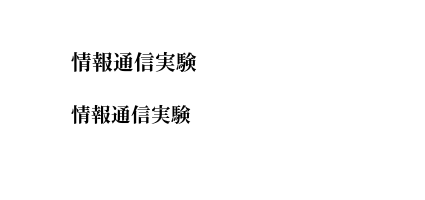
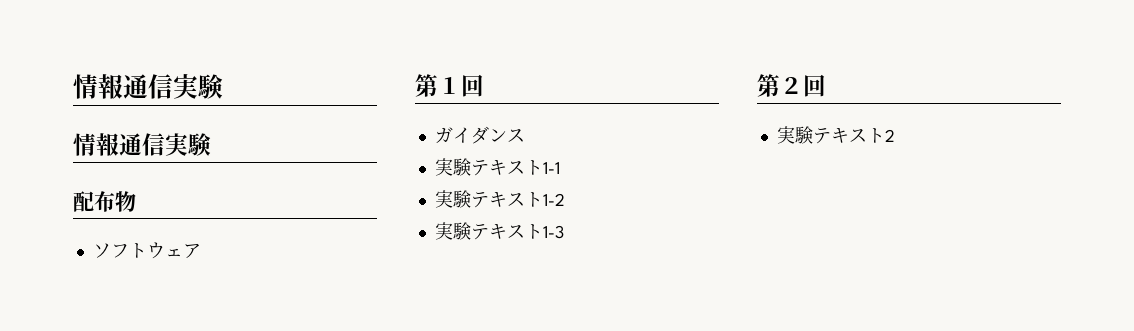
(191, 114) none -> [73,191,136,212] [92,242,201,259] [415,74,484,97] [434,126,525,144] [434,158,560,176] [434,190,565,208] [434,222,564,240] [757,74,826,97] [776,126,895,144] // 配布物 // ソフトウェア // 第１回 // ガイダンス // 実験テキスト1-1 // 実験テキスト1-2 // 実験テキスト1-3 // 第２回 // 実験テキスト2

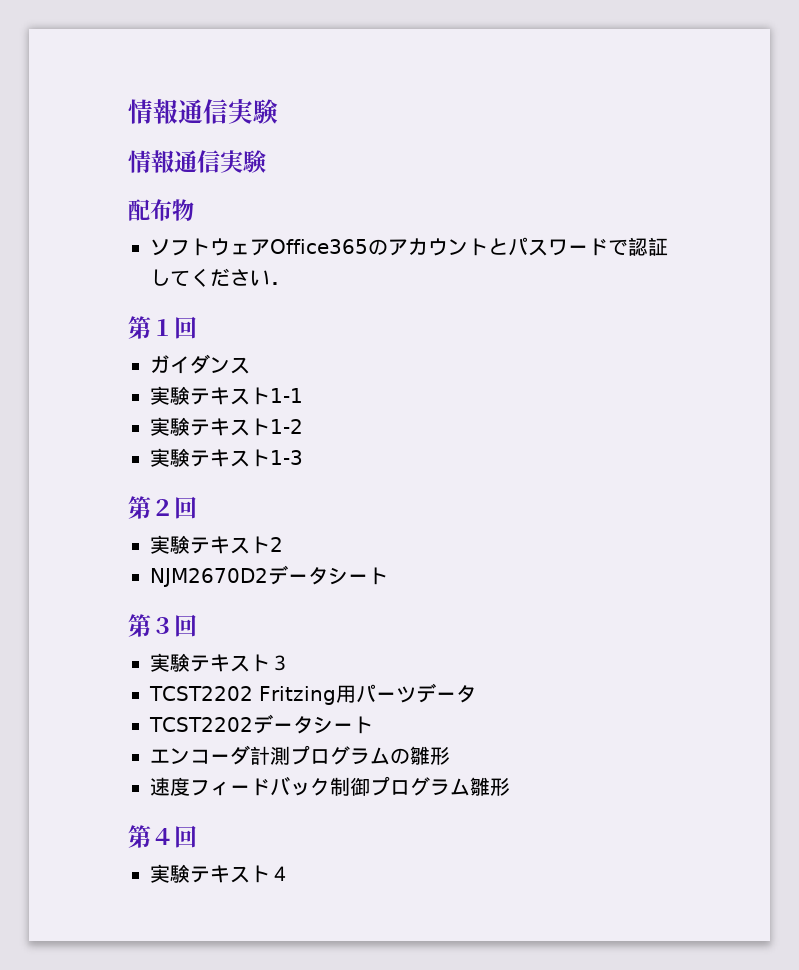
(201, 251) none -> [270,237,668,256] [150,268,290,287] Office365のアカウントとパスワードで認証してください．
(895, 135) none -> [150,565,388,587] [128,614,197,637] [150,653,290,672] [149,683,476,705] [149,714,373,734] [150,745,450,765] [150,776,510,796] [128,825,197,848] [150,864,290,883] // NJM2670D2データシート // 第３回 // 実験テキスト３ // TCST2202 Fritzing用パーツデータ // TCST2202データシート // エンコーダ計測プログラムの雛形 // 速度フィードバック制御プログラム雛形 // 第４回 // 実験テキスト４

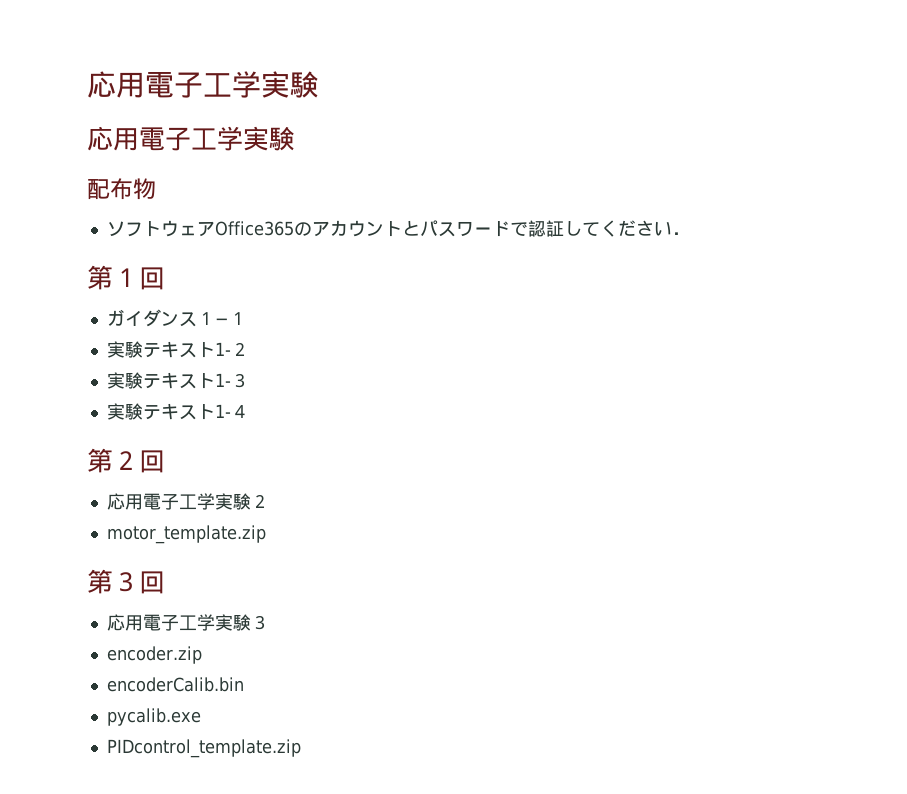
[128,99,278,124] [128,150,220,173] 情報通信実験 // 情報通信 -> [87,71,319,98] [87,126,243,151] 応用電子工学実験 // 応用電子工学
[150,386,303,405] [150,417,303,436] [150,448,303,467] // 実験テキスト1-1 // 実験テキスト1-2 // 実験テキスト1-3 -> [196,312,247,325] [106,341,249,358] [106,372,249,389] [106,403,249,420] １−１ // 実験テキスト1-２ // 実験テキスト1-３ // 実験テキスト1-４
[150,535,283,554] [150,565,388,587] [128,614,197,637] [150,653,290,672] [149,683,476,705] [149,714,373,734] [150,745,450,765] [150,776,510,796] [128,825,197,848] [150,864,290,883] 実験テキスト2 // NJM2670D2データシート // 第３回 // 実験テキスト３ // TCST2202 Fritzing用パーツデータ // TCST2202データシート // エンコーダ計測プログラムの雛形 // 速度フィードバック制御プログラム雛形 // 第４回 // 実験テキスト４ -> [106,493,269,510] [106,525,266,544] [87,569,165,594] [106,614,269,631] [106,646,202,664] [106,677,244,692] [106,708,201,726] [106,739,301,758] 応用電子工学実験２ // motor_template.zip // 第３回 // 応用電子工学実験３ // encoder.zip // encoderCalib.bin // pycalib.exe // PIDcontrol_template.zip

